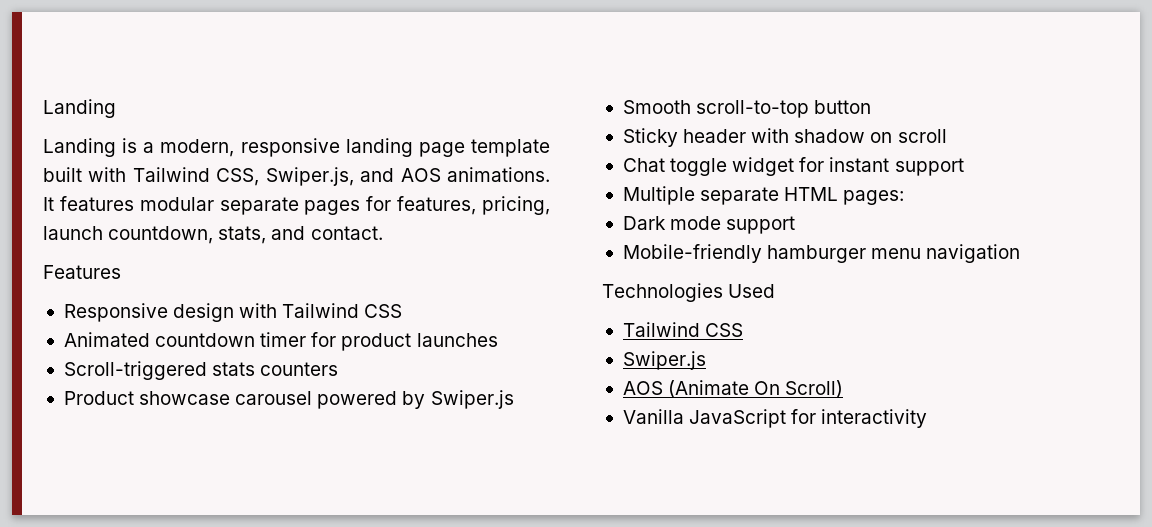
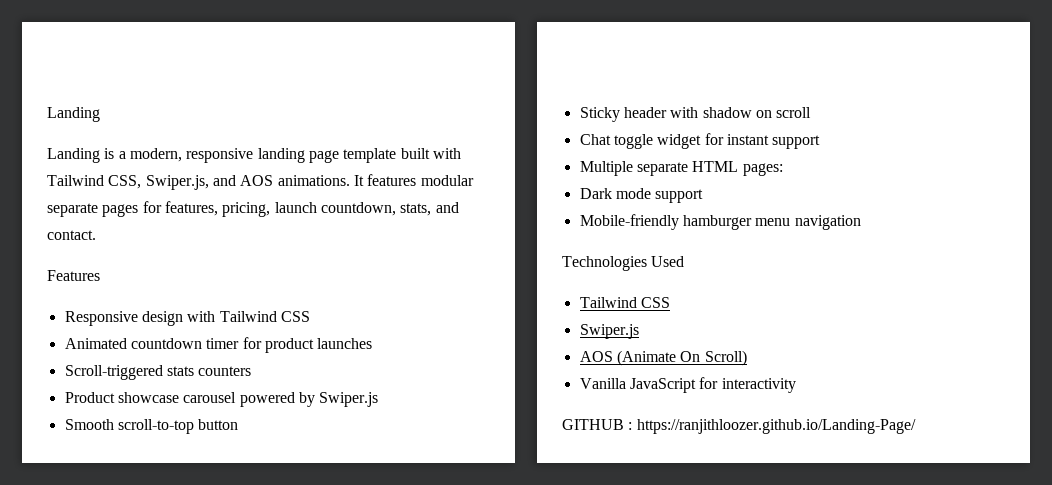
(928, 418) none -> [562,419,916,434] // GITHUB : https://ranjithloozer.github.io/Landing-Page/

